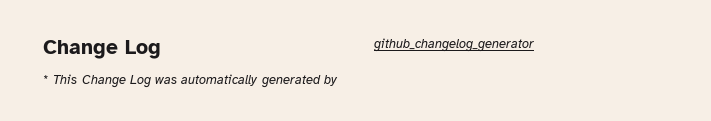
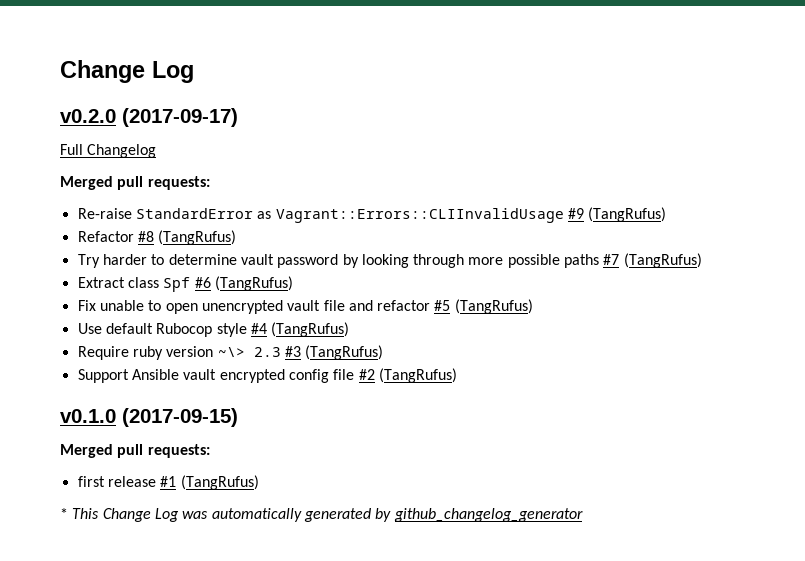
[43,40,161,59] Change Log -> [60,60,194,83] [60,108,238,127] [60,144,157,158] [60,176,210,190] [77,207,667,223] [77,230,237,245] [77,253,702,268] [77,276,293,292] [77,299,533,314] [77,322,350,337] [77,345,384,360] [77,368,457,383] [60,408,238,427] [60,444,210,458] [77,475,259,490] Change Log // v0.2.0 (2017-09-17) // Full Changelog // Merged pull requests: // Re-raise StandardError as Vagrant::Errors::CLIInvalidUsage #9 (TangRufus) // Refactor #8 (TangRufus) // Try harder to determine vault password by looking through more possible paths #7 (TangRufus) // Extract class Spf #6 (TangRufus) // Fix unable to open unencrypted vault file and refactor #5 (TangRufus) // Use default Rubocop style #4 (TangRufus) // Require ruby version ~\> 2.3 #3 (TangRufus) // Support Ansible vault encrypted config file #2 (TangRufus) // v0.1.0 (2017-09-15) // Merged pull requests: // first release #1 (TangRufus)

